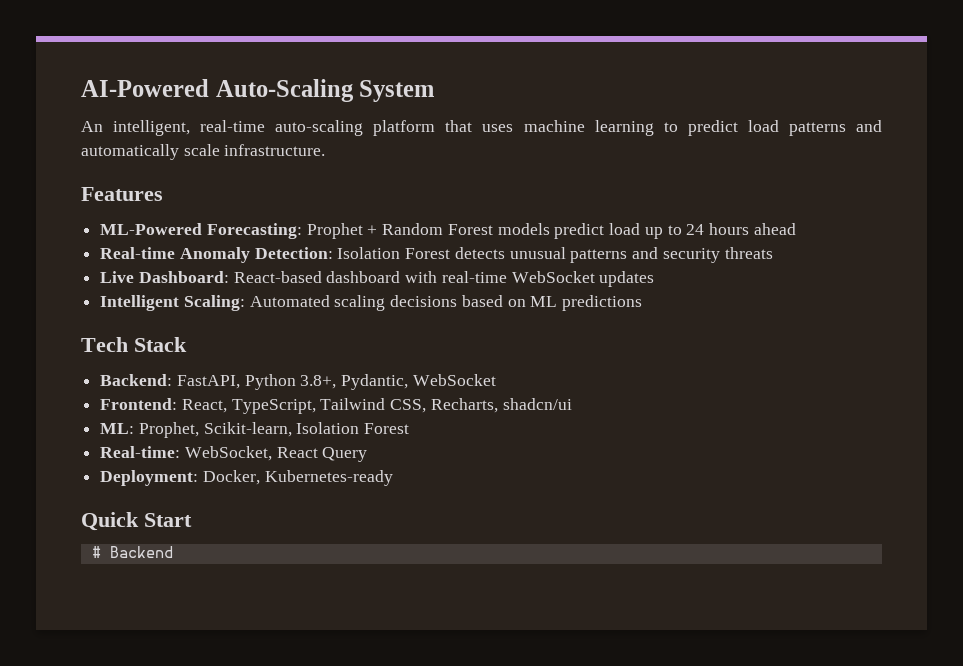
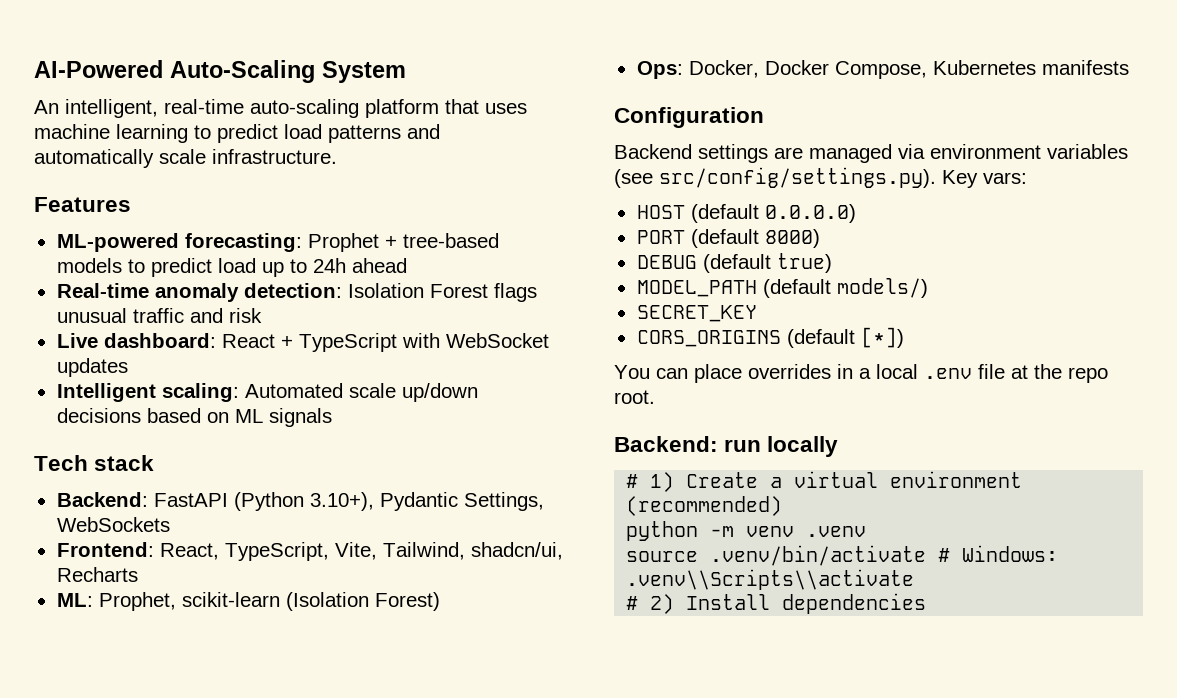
[100,223,550,239] ML-Powered Forecasting: Prophet + Random Forest models -> [56,233,499,252] [56,258,145,273] ML-powered forecasting: Prophet + tree-based models to
[686,223,749,235] 24 hours -> [312,258,346,273] 24h
[179,247,773,263] [100,271,507,283] Anomaly Detection: Isolation Forest detects unusual patterns and security threats // Live Dashboard: React-based dashboard with real-time -> [154,283,537,302] [56,308,262,323] [56,333,440,352] anomaly detection: Isolation Forest flags unusual traffic and risk // Live dashboard: React + TypeScript with
[183,295,386,311] Scaling: Automated scaling -> [161,383,478,402] scaling: Automated scale up/down
[562,295,643,311] predictions -> [268,408,332,427] signals
[134,337,187,352] [100,374,496,390] [100,398,572,414] [100,422,410,438] [100,446,368,462] [100,470,393,486] [81,512,192,531] [91,546,173,558] Stack // Backend: FastAPI, Python 3.8+, Pydantic, WebSocket // Frontend: React, TypeScript, Tailwind CSS, Recharts, shadcn/ui // ML: Prophet, Scikit-learn, Isolation Forest // Real-time: WebSocket, React Query // Deployment: Docker, Kubernetes-ready // Quick Start // # Backend -> [94,455,155,471] [56,492,544,511] [56,517,170,532] [56,542,563,561] [56,567,138,582] [56,592,440,611] [636,60,1129,79] [614,107,764,128] [614,144,1128,163] [614,167,1027,188] [636,204,856,223] [636,229,820,248] [636,253,832,273] [636,278,928,298] [636,305,757,322] [636,327,904,348] [614,364,1108,383] [614,390,655,404] [614,436,839,457] [626,471,1023,492] [626,496,783,516] [626,521,867,541] [626,545,1059,566] [626,569,915,590] [626,593,927,614] stack // Backend: FastAPI (Python 3.10+), Pydantic Settings, WebSockets // Frontend: React, TypeScript, Vite, Tailwind, shadcn/ui, Recharts // ML: Prophet, scikit-learn (Isolation Forest) // Ops: Docker, Docker Compose, Kubernetes manifests // Configuration // Backend settings are managed via environment variables (see src/config/settings.py). Key vars: // HOST (default 0.0.0.0) // PORT (default 8000) // DEBUG (default true) // MODEL_PATH (default models/) // SECRET_KEY // CORS_ORIGINS (default [*]) // You can place overrides in a local .env file at the repo root. // Backend: run locally // # 1) Create a virtual environment (recommended) // python -m venv .venv // source .venv/bin/activate # Windows: .venv\\Scripts\\activate // # 2) Install dependencies

